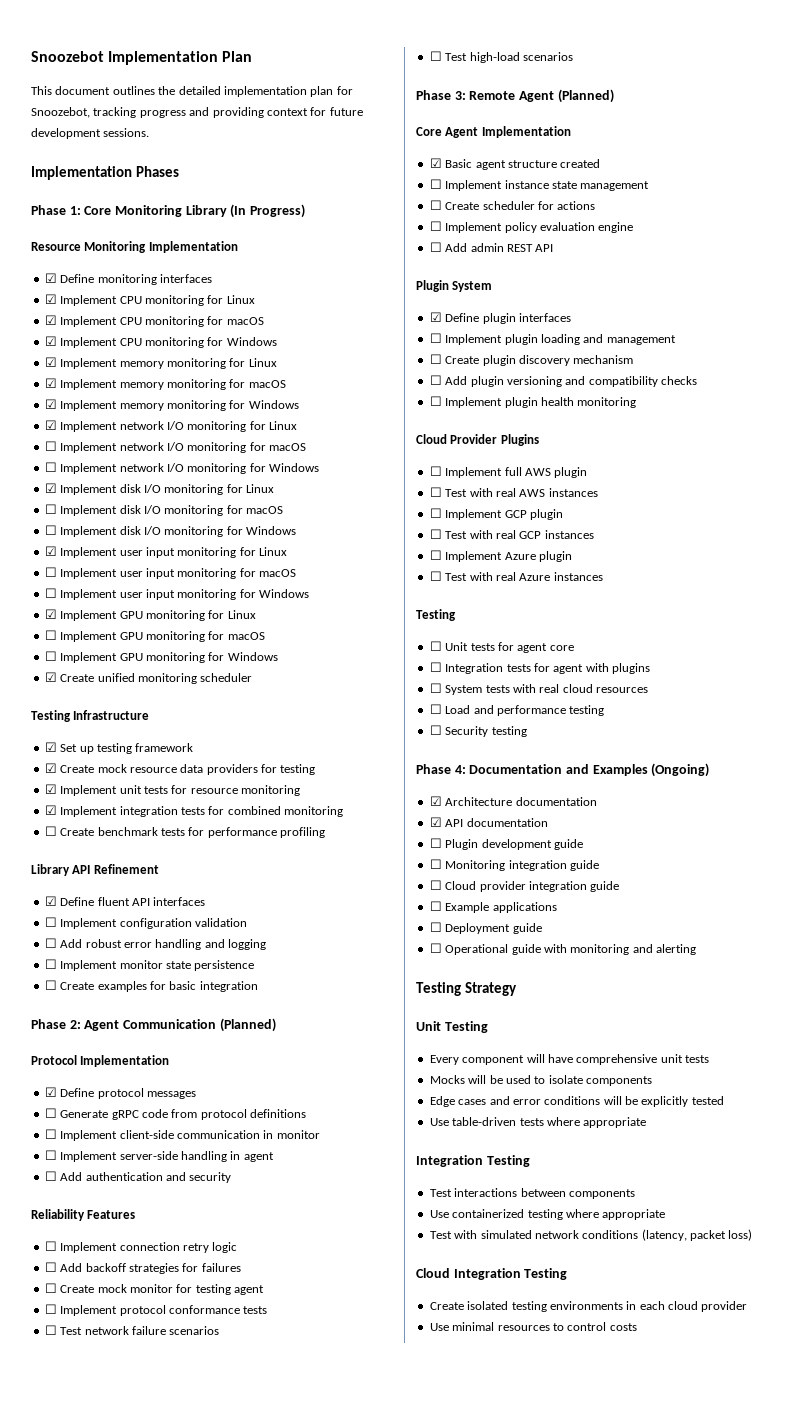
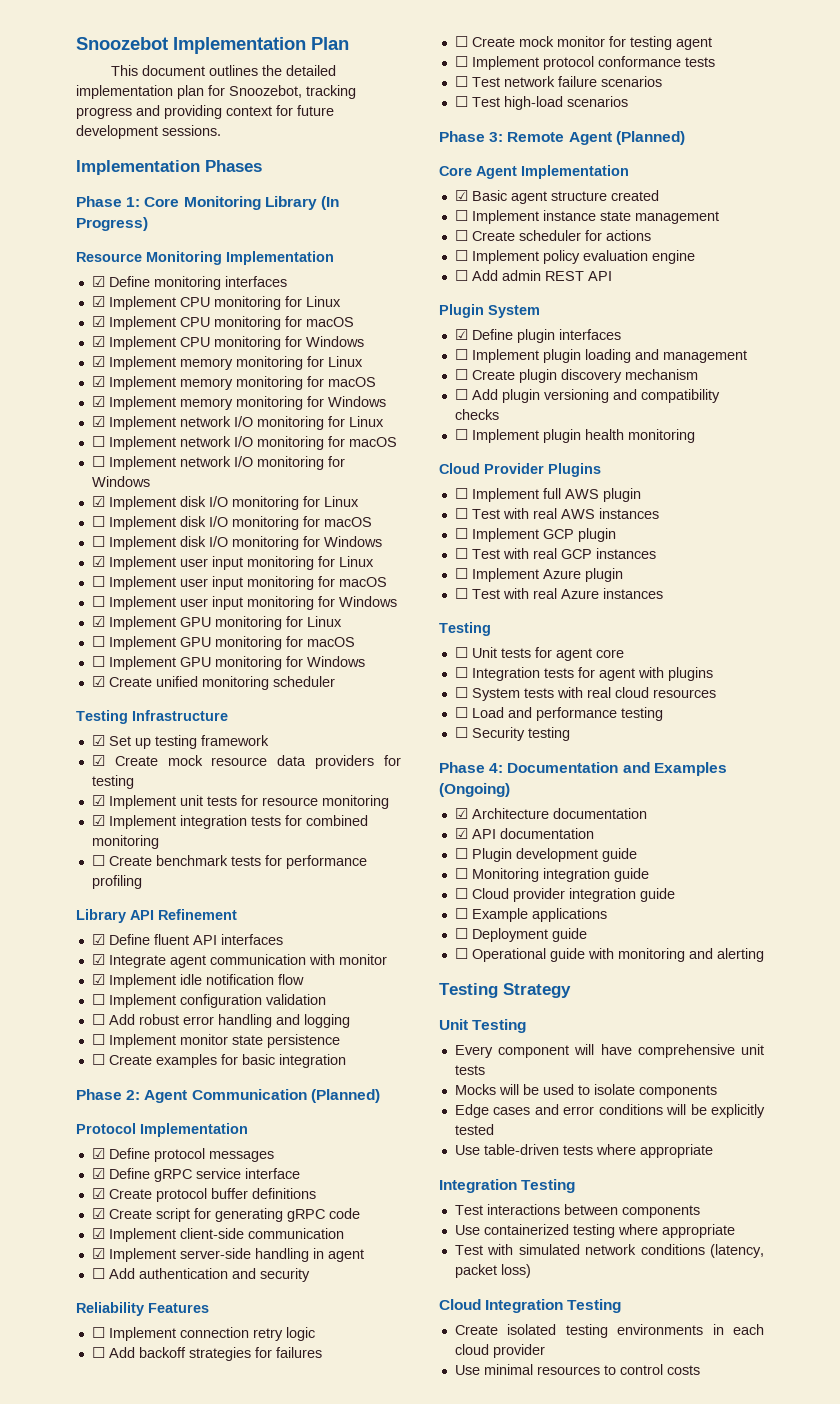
(206, 901) none -> [91,954,387,968] [91,974,304,988] // ☑ Integrate agent communication with monitor // ☑ Implement idle notification flow
[44,1108,306,1120] [44,1129,57,1139] ☐ Generate gRPC code from protocol definitions // ☐ -> [91,1168,300,1182] [91,1188,316,1202] [91,1208,360,1222] [91,1228,105,1239] ☑ Define gRPC service interface // ☑ Create protocol buffer definitions // ☑ Create script for generating gRPC code // ☑
[263,1130,320,1139] [44,1150,57,1160] in monitor // ☐ -> [91,1248,105,1259] // ☑

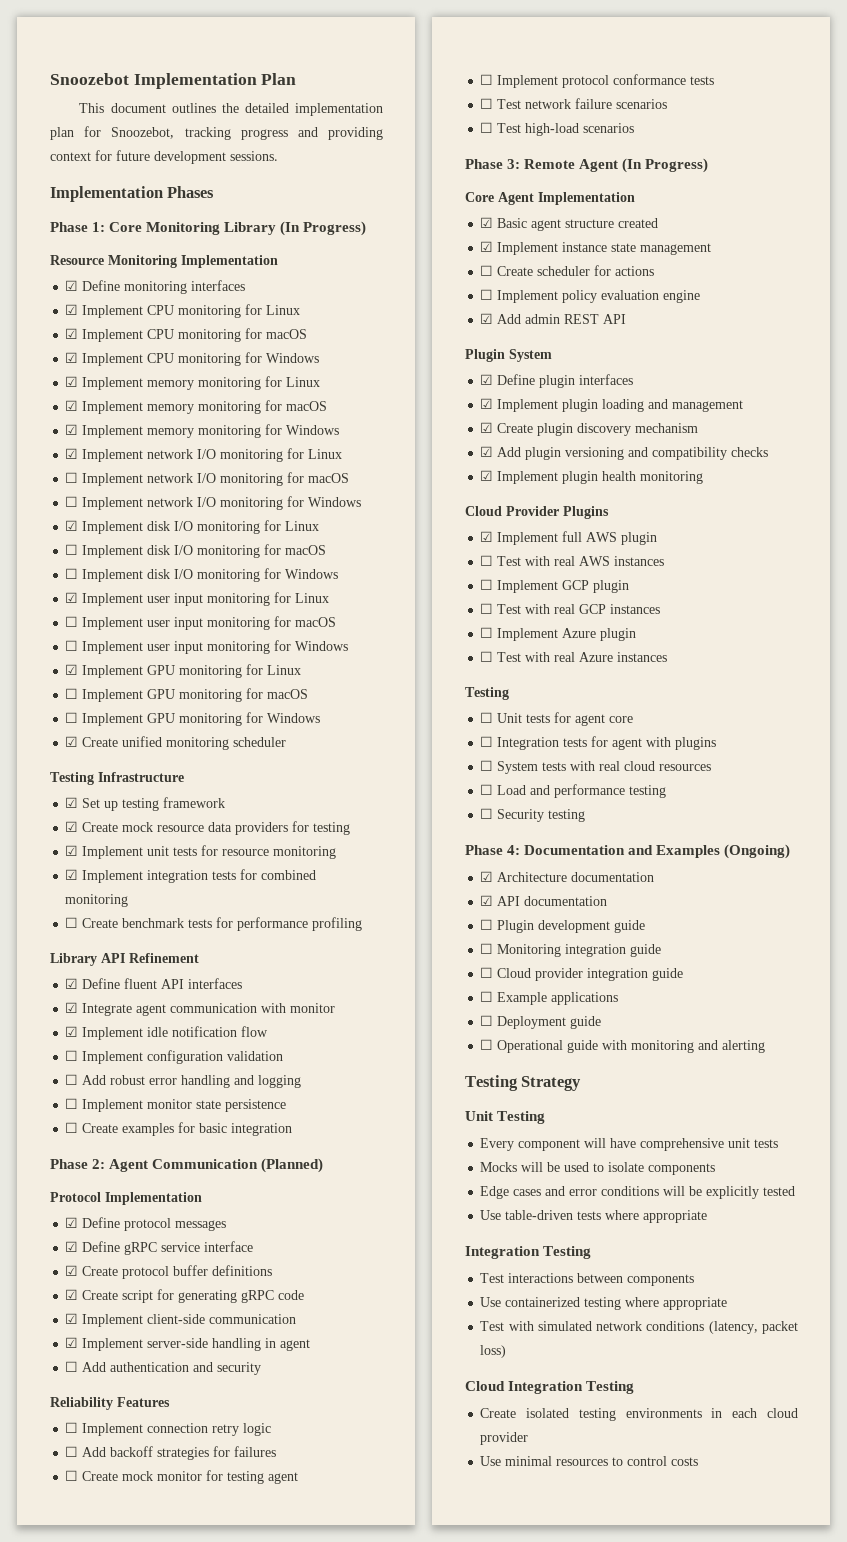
[615,131,685,145] (Planned) -> [622,158,709,173] (In Progress)
[454,210,468,221] ☐ -> [480,241,494,252] ☑
[454,270,468,281] ☐ -> [480,313,494,324] ☑
[454,349,468,360] ☐ -> [480,398,494,409] ☑
[454,369,468,380] ☐ -> [480,422,494,433] ☑
[454,389,468,400] ☐ -> [480,446,494,457] ☑
[454,429,468,440] ☐ -> [480,470,494,481] ☑
[454,488,468,499] ☐ -> [480,531,494,542] ☑

